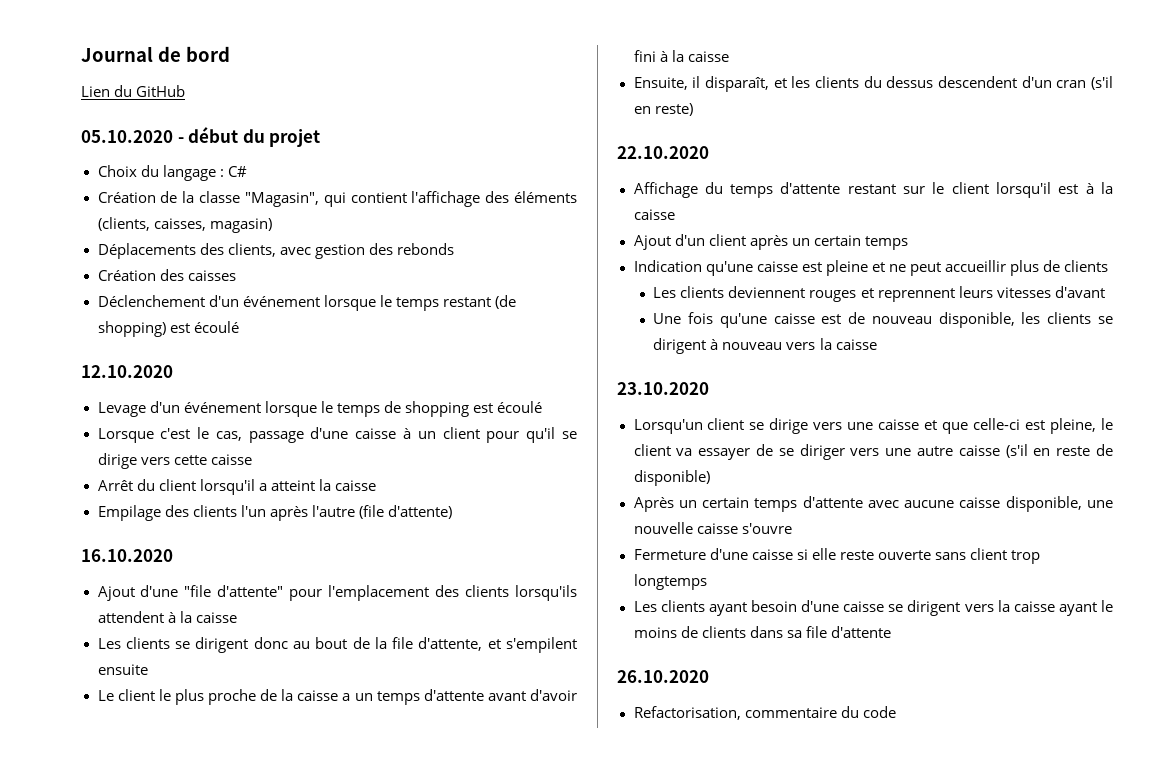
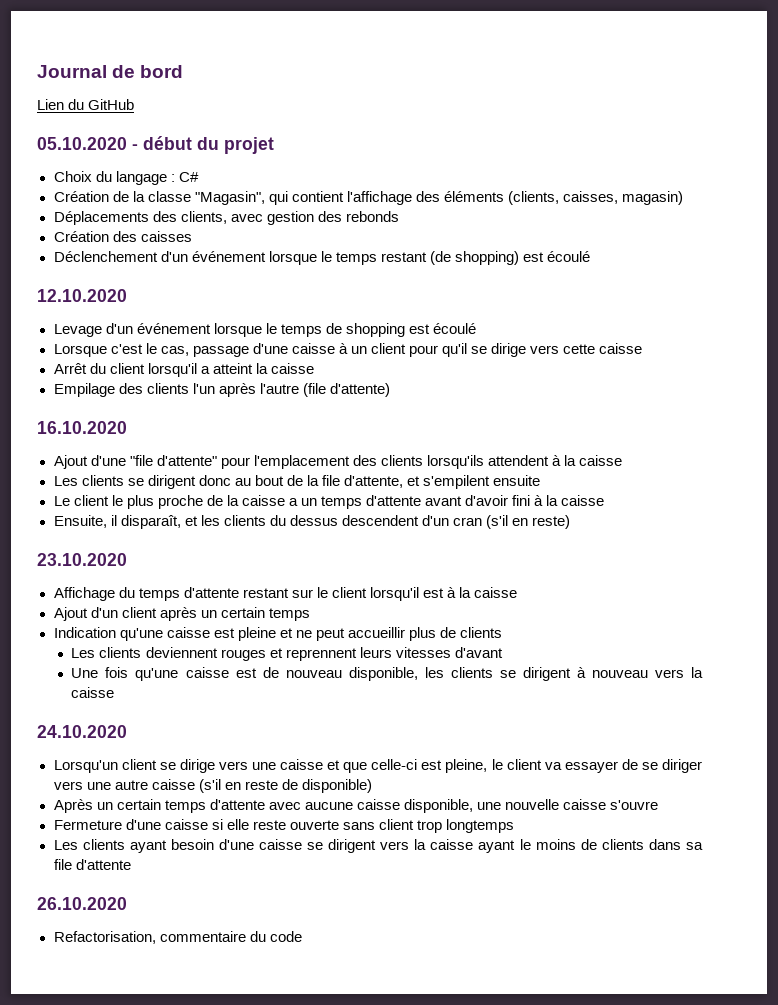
[617,146,709,159] 22.10.2020 -> [37,553,127,566] 23.10.2020
[617,382,709,395] 23.10.2020 -> [37,725,127,738] 24.10.2020

